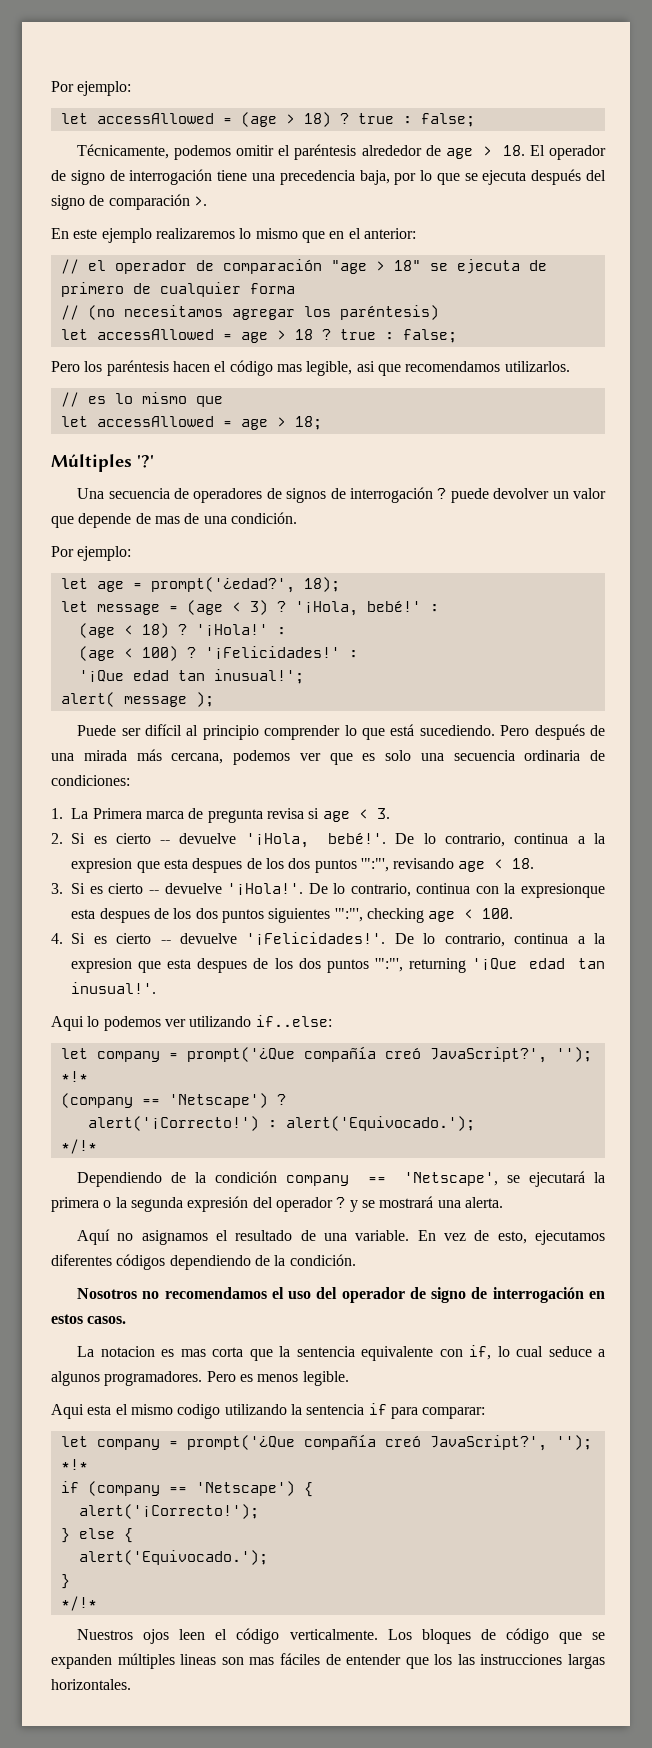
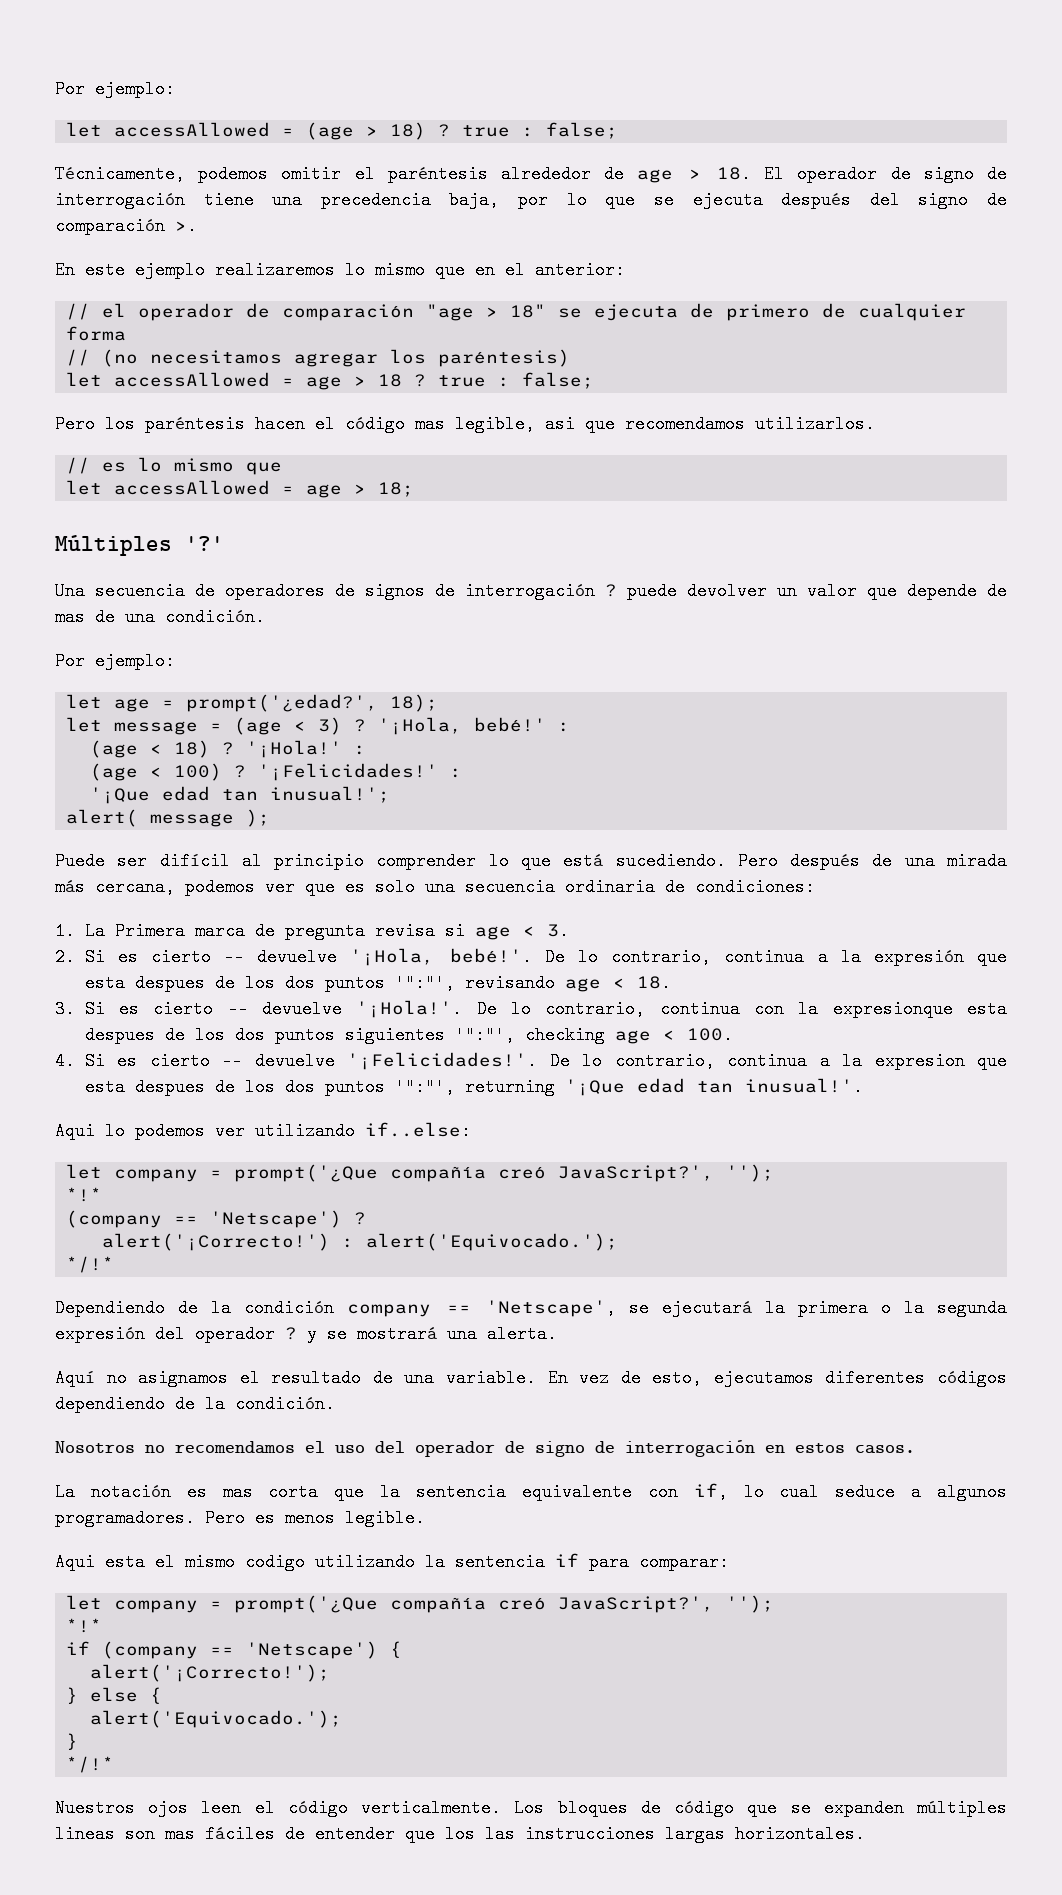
[71,858,133,873] expresion -> [873,948,964,966] expresión
[100,1346,155,1357] notacion -> [90,1483,171,1501] notación

